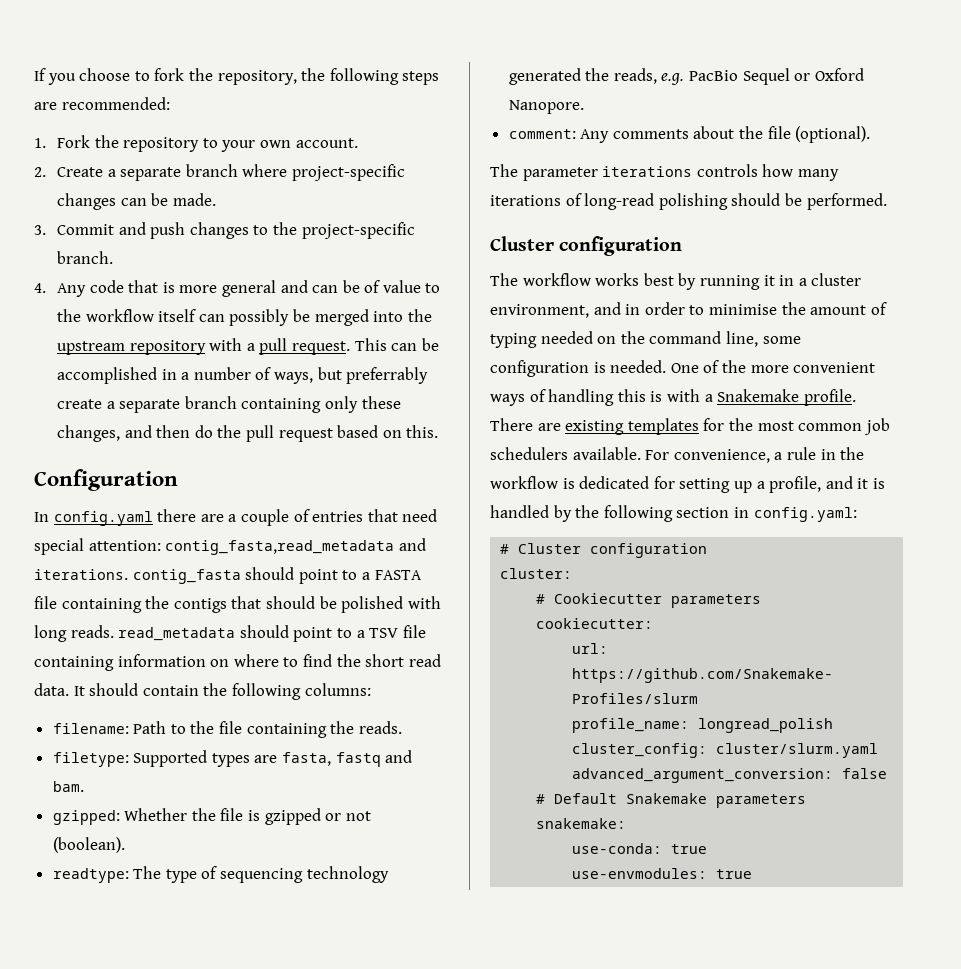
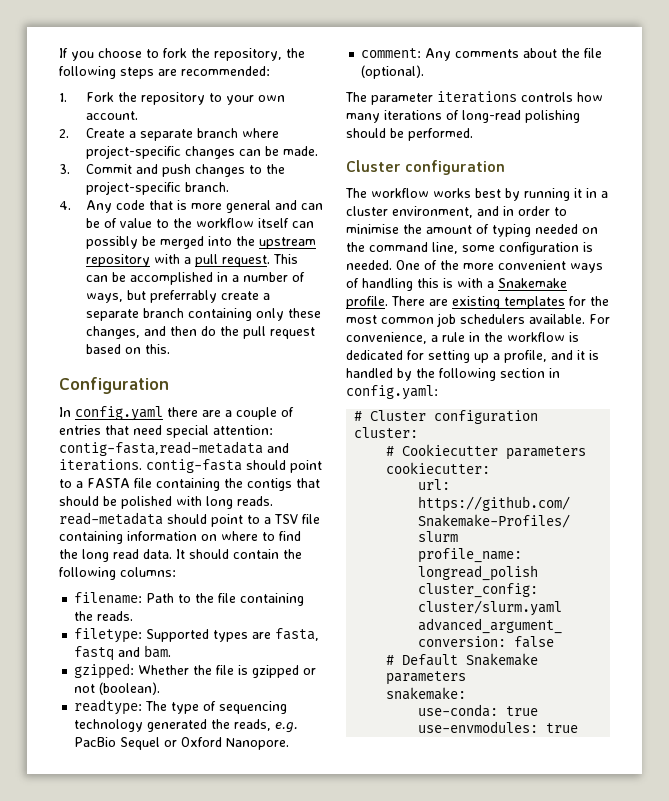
[165,540,395,555] contig_fasta,read_metadata -> [59,441,263,456] contig-fasta,read-metadata
[132,569,241,584] contig_fasta -> [146,459,242,473] contig-fasta
[118,627,236,641] read_metadata -> [59,512,163,525] read-metadata
[365,654,405,667] short -> [82,549,109,562] long

